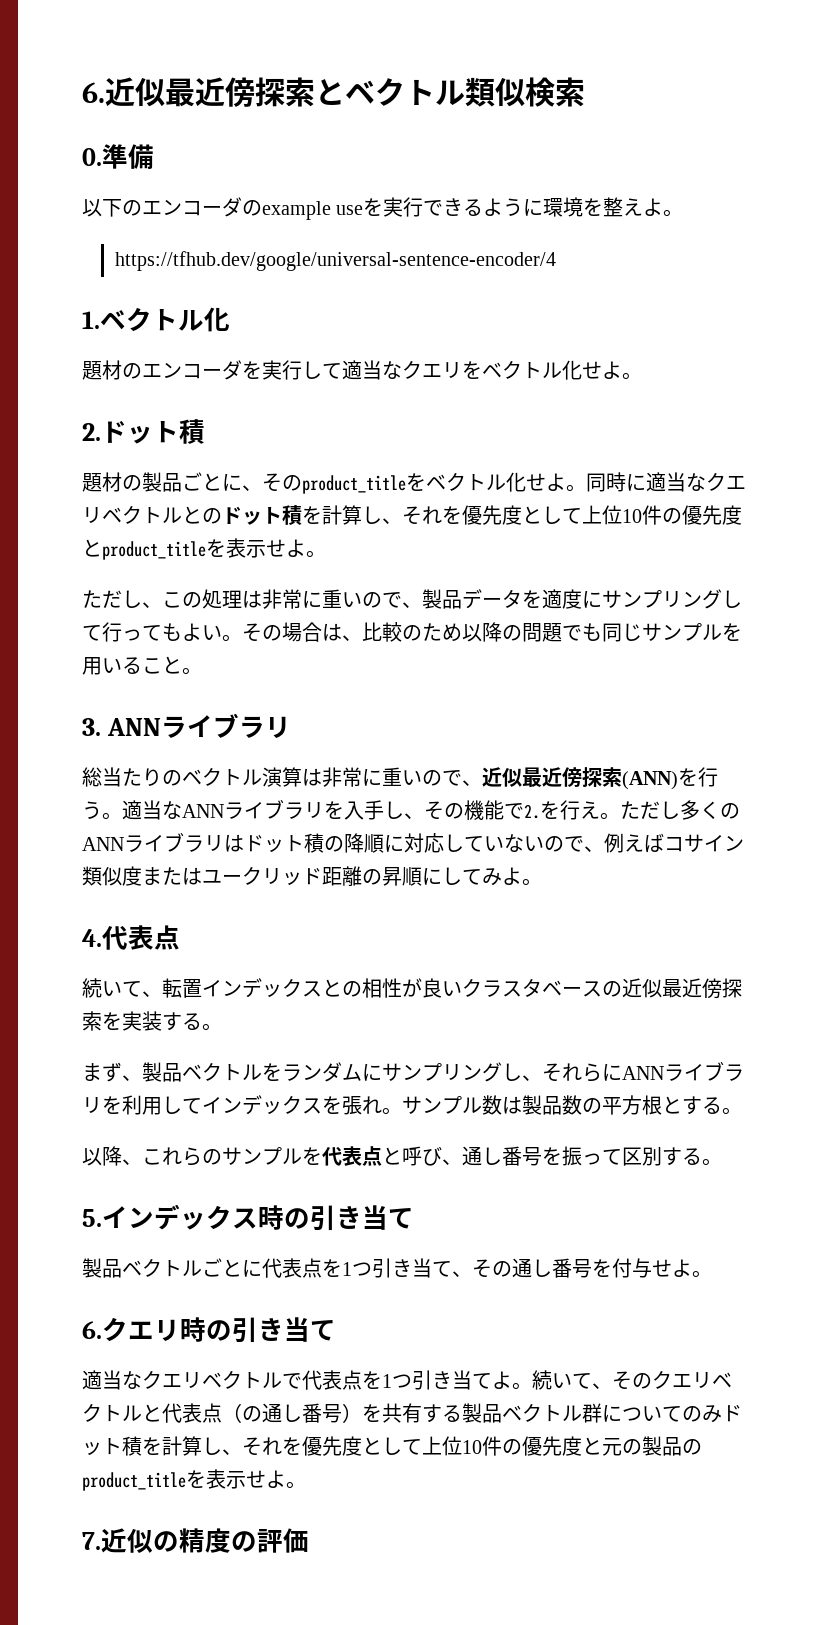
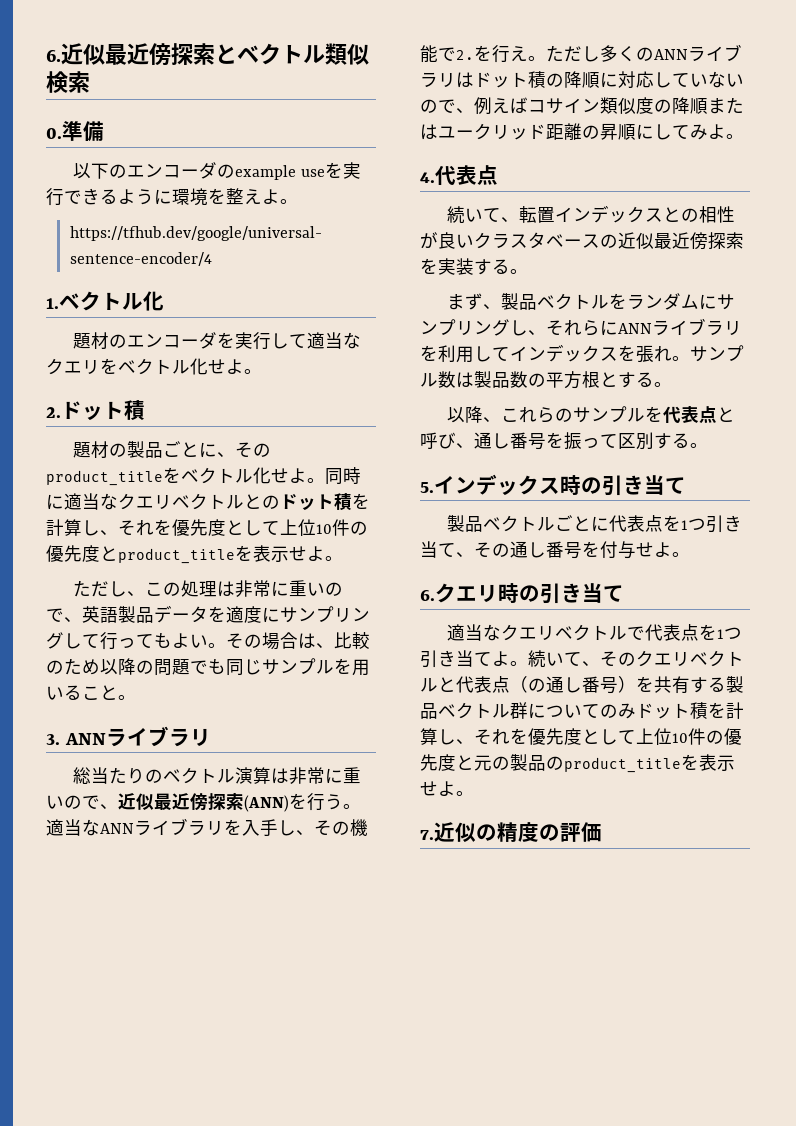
(422, 605) none -> [82,606,118,623] 英語
(142, 876) none -> [654,97,708,114] の降順

